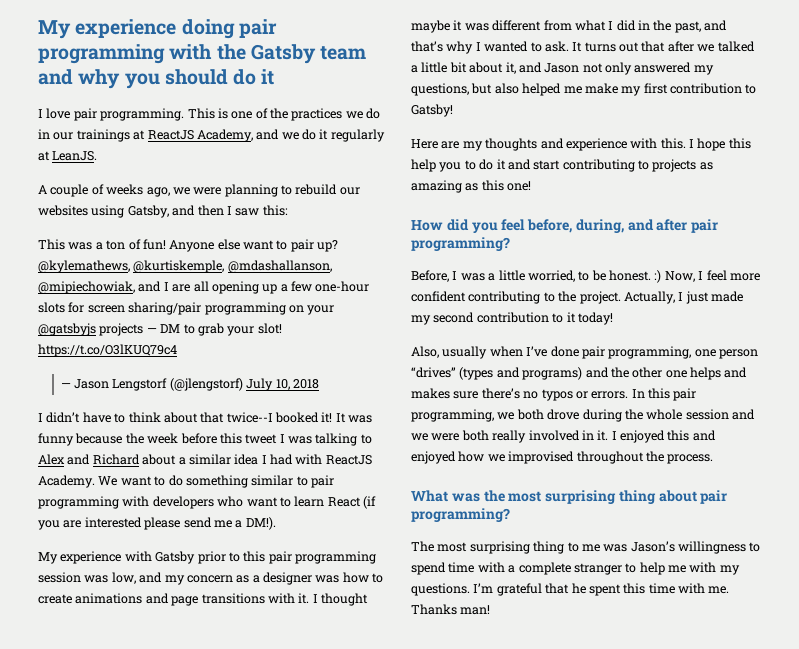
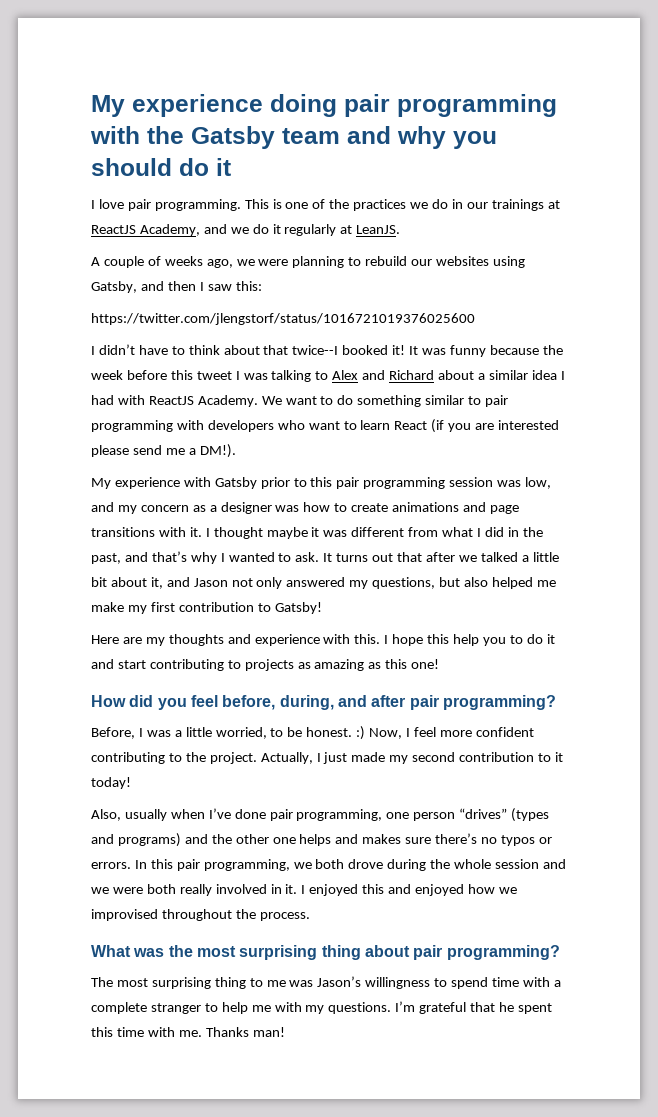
[38,239,339,252] [38,260,332,273] [38,281,370,294] [38,302,335,315] [38,323,282,336] [38,344,177,357] [60,378,319,391] This was a ton of fun! Anyone else want to pair up? @kylemathews, @kurtiskemple, @mdashallanson, @mipiechowiak, and I are all opening up a few one-hour slots for screen sharing/pair programming on your @gatsbyjs projects — DM to grab your slot! https://t.co/O3lKUQ79c4 // — Jason Lengstorf (@jlengstorf) July 10, 2018 -> [91,313,475,325] https://twitter.com/jlengstorf/status/1016721019376025600

